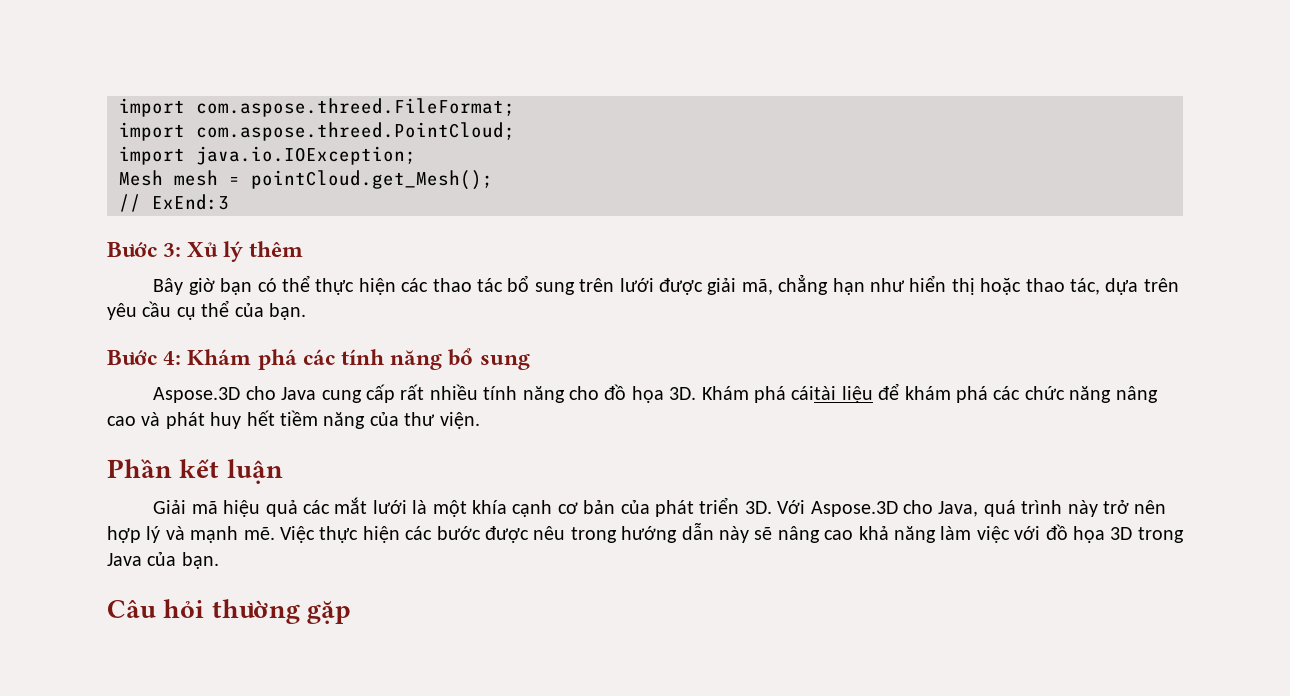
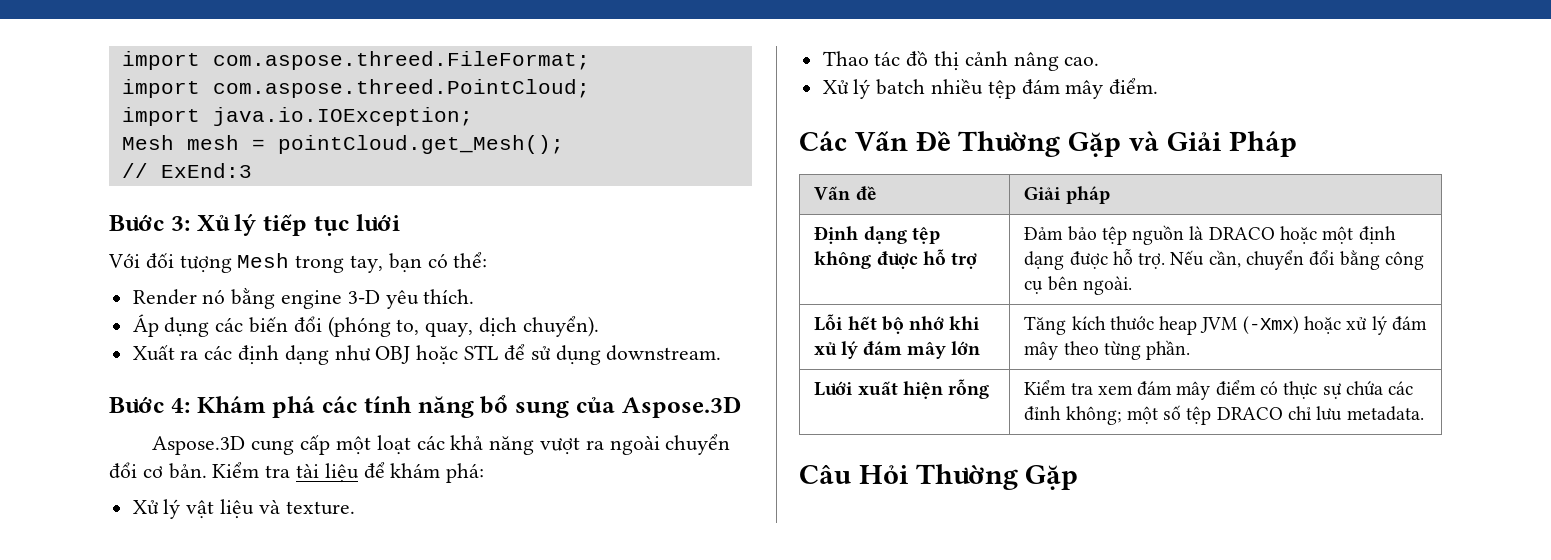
[248,241,303,257] [153,274,1179,295] [107,300,306,320] thêm // Bây giờ bạn có thể thực hiện các thao tác bổ sung trên lưới được giải mã, chẳng hạn như hiển thị hoặc thao tác, dựa trên yêu cầu cụ thể của bạn. -> [263,214,400,236] [108,252,488,273] [132,287,475,309] [132,314,599,337] [132,344,722,365] tiếp tục lưới // Với đối tượng Mesh trong tay, bạn có thể: // Render nó bằng engine 3‑D yêu thích. // Áp dụng các biến đổi (phóng to, quay, dịch chuyển). // Xuất ra các định dạng như OBJ hoặc STL để sử dụng downstream.
[153,383,1158,403] [107,410,480,429] [107,459,283,484] [153,497,1167,517] [107,523,1184,543] [107,552,219,569] [107,599,351,624] // Aspose.3D cho Java cung cấp rất nhiều tính năng cho đồ họa 3D. Khám phá cáitài liệu để khám phá các chức năng nâng cao và phát huy hết tiềm năng của thư viện. // Phần kết luận // Giải mã hiệu quả các mắt lưới là một khía cạnh cơ bản của phát triển 3D. Với Aspose.3D cho Java, quá trình này trở nên hợp lý và mạnh mẽ. Việc thực hiện các bước được nêu trong hướng dẫn này sẽ nâng cao khả năng làm việc với đồ họa 3D trong Java của bạn. // Câu hỏi thường gặp -> [575,396,741,418] [152,434,731,455] [109,462,485,483] [132,499,355,519] [822,51,1100,71] [822,78,1159,99] [799,131,1297,157] [814,186,877,201] [1024,186,1110,204] [814,226,940,244] [814,249,978,269] [1024,225,1396,245] [1024,248,1424,270] [1024,276,1132,295] [814,314,981,334] [814,341,981,359] [1024,316,1427,335] [1024,340,1191,360] [814,379,990,399] [1024,380,1414,400] [1024,405,1424,425] [799,464,1079,490] của Aspose.3D // Aspose.3D cung cấp một loạt các khả năng vượt ra ngoài chuyển đổi cơ bản. Kiểm tra tài liệu để khám phá: // Xử lý vật liệu và texture. // Thao tác đồ thị cảnh nâng cao. // Xử lý batch nhiều tệp đám mây điểm. // Các Vấn Đề Thường Gặp và Giải Pháp // Vấn đề | Giải pháp // Định dạng tệp không được hỗ trợ | Đảm bảo tệp nguồn là DRACO hoặc một định dạng được hỗ trợ. Nếu cần, chuyển đổi bằng công cụ bên ngoài. // Lỗi hết bộ nhớ khi xử lý đám mây lớn | Tăng kích thước heap JVM (-Xmx) hoặc xử lý đám mây theo từng phần. // Lưới xuất hiện rỗng | Kiểm tra xem đám mây điểm có thực sự chứa các đỉnh không; một số tệp DRACO chỉ lưu metadata. // Câu Hỏi Thường Gặp

